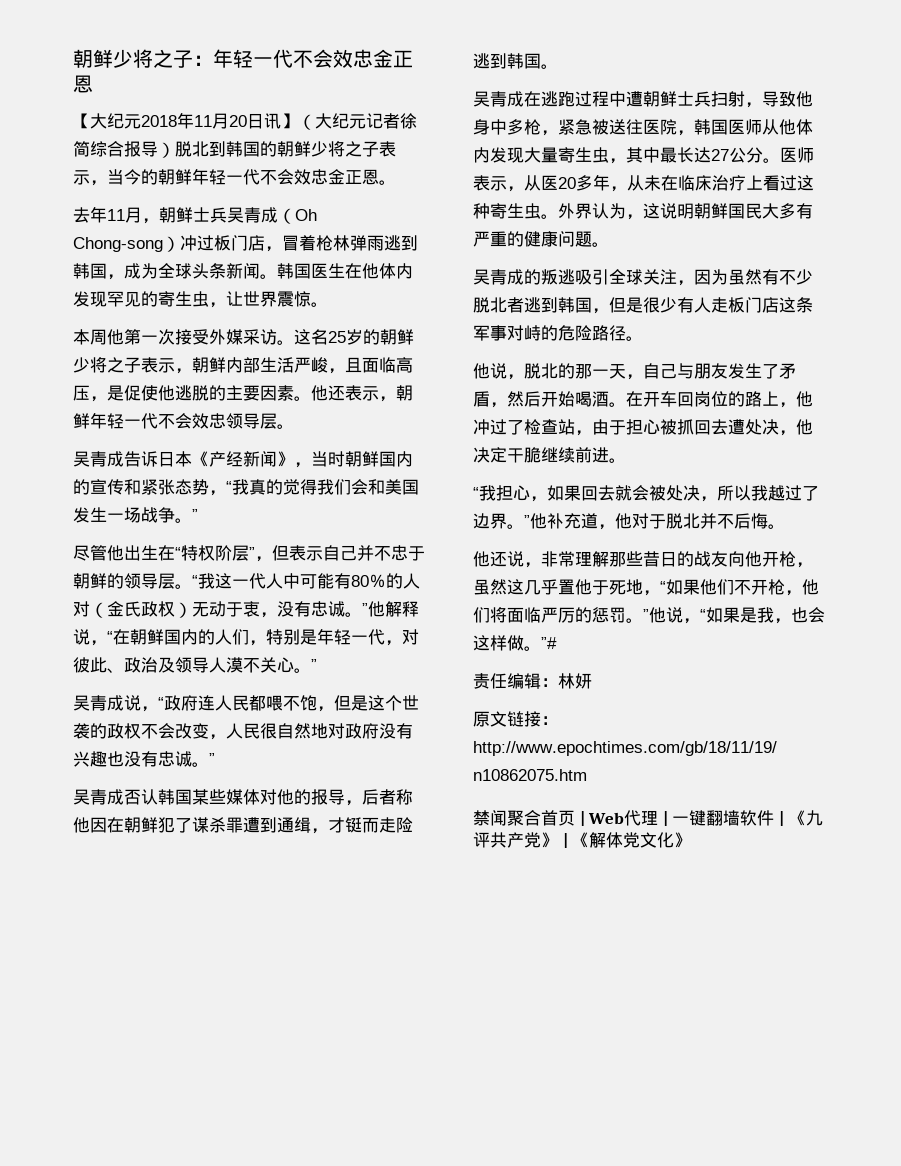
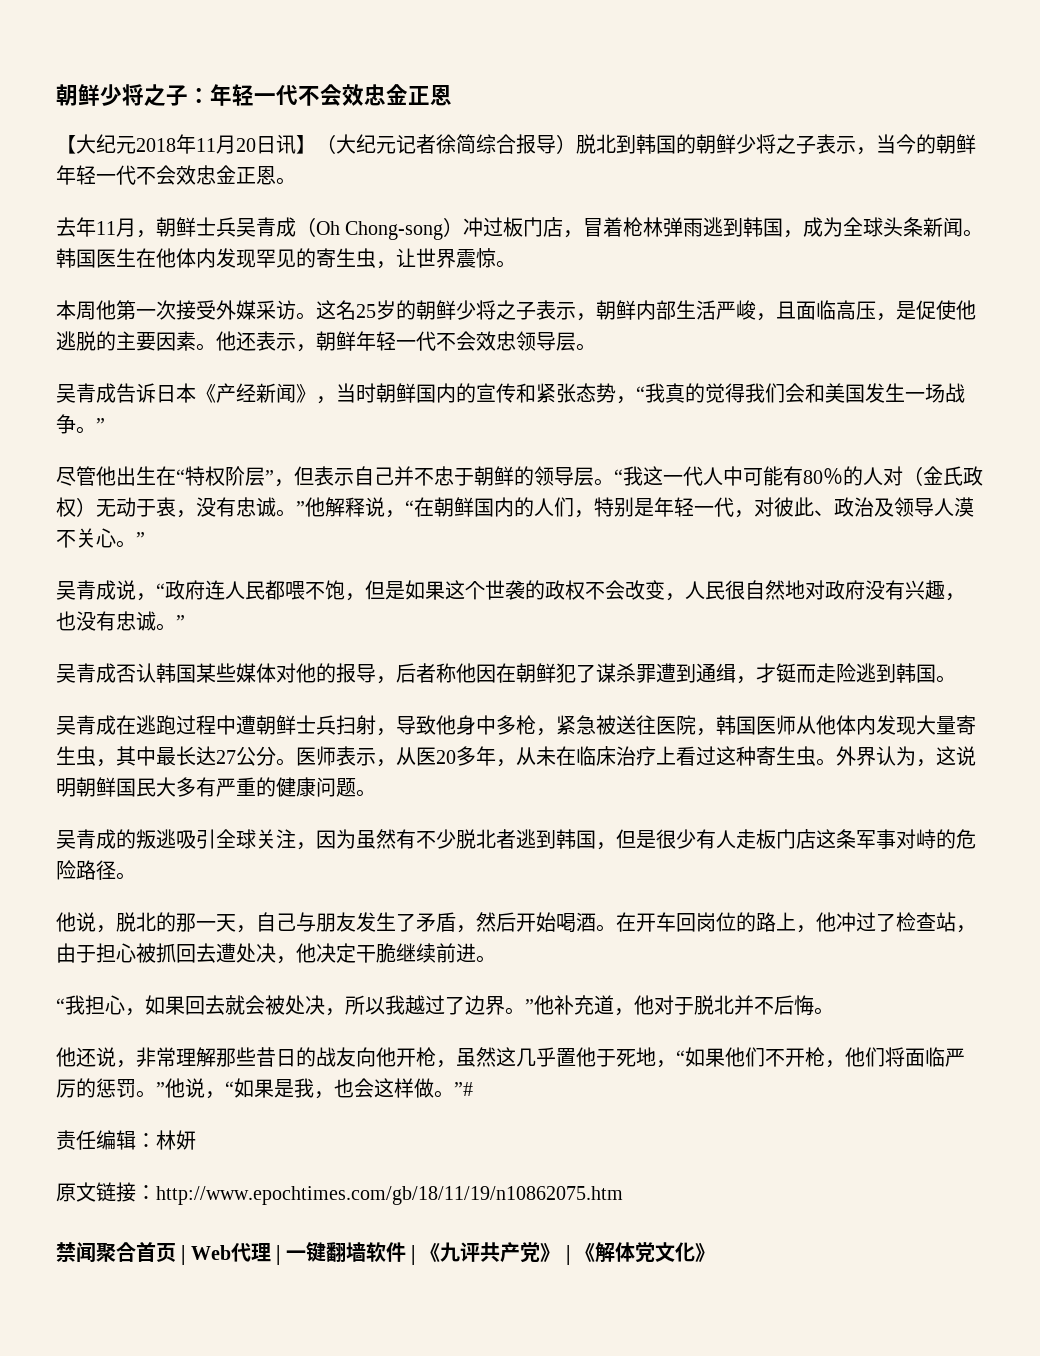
(368, 703) none -> [405,580,445,600] 如果
(107, 759) none -> [945,593,965,601] ，

